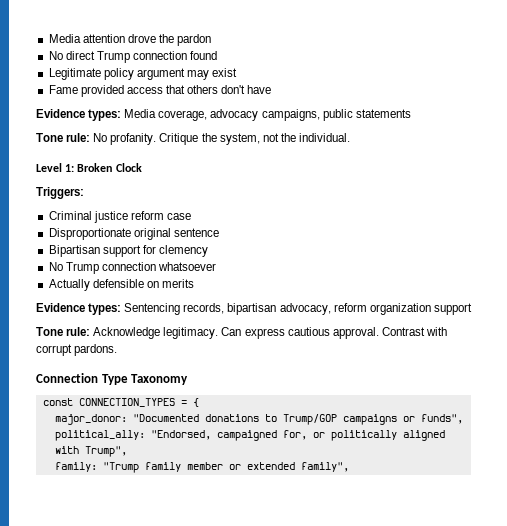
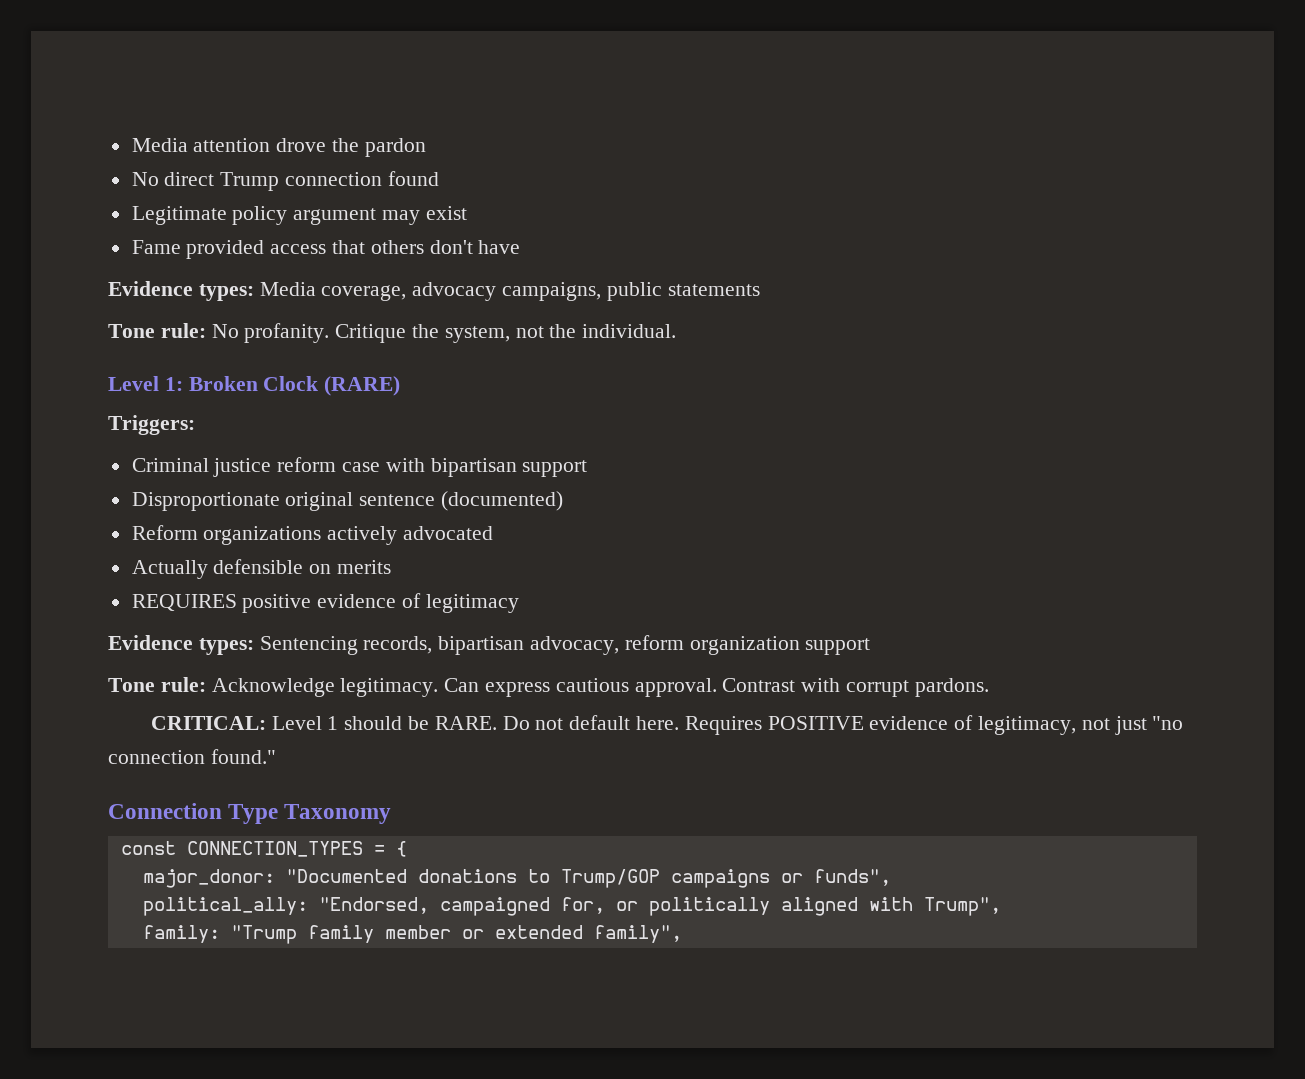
(142, 167) none -> [324,376,401,396] (RARE)
(191, 216) none -> [385,458,588,477] with bipartisan support
[48,245,208,257] [48,262,216,274] // Bipartisan support for clemency // No Trump connection whatsoever -> [441,491,564,511] [131,525,494,545] (documented) // Reform organizations actively advocated
(194, 283) none -> [131,593,519,613] // REQUIRES positive evidence of legitimacy
(118, 350) none -> [150,715,1184,735] [108,749,276,764] // CRITICAL: Level 1 should be RARE. Do not default here. Requires POSITIVE evidence of legitimacy, not just "no connection found."

